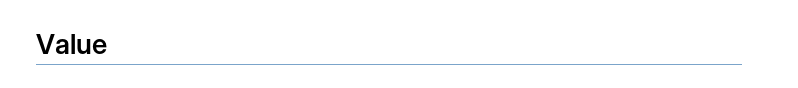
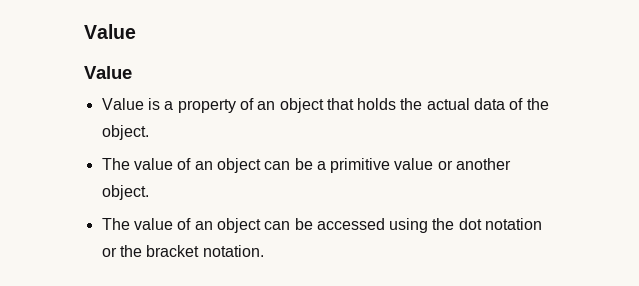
[36,34,107,54] Value -> [84,24,136,39] [84,66,132,79] [101,98,549,113] [101,125,149,140] [101,158,512,173] [101,185,149,200] [101,218,543,233] [101,245,264,257] Value // Value // Value is a property of an object that holds the actual data of the object. // The value of an object can be a primitive value or another object. // The value of an object can be accessed using the dot notation or the bracket notation.

